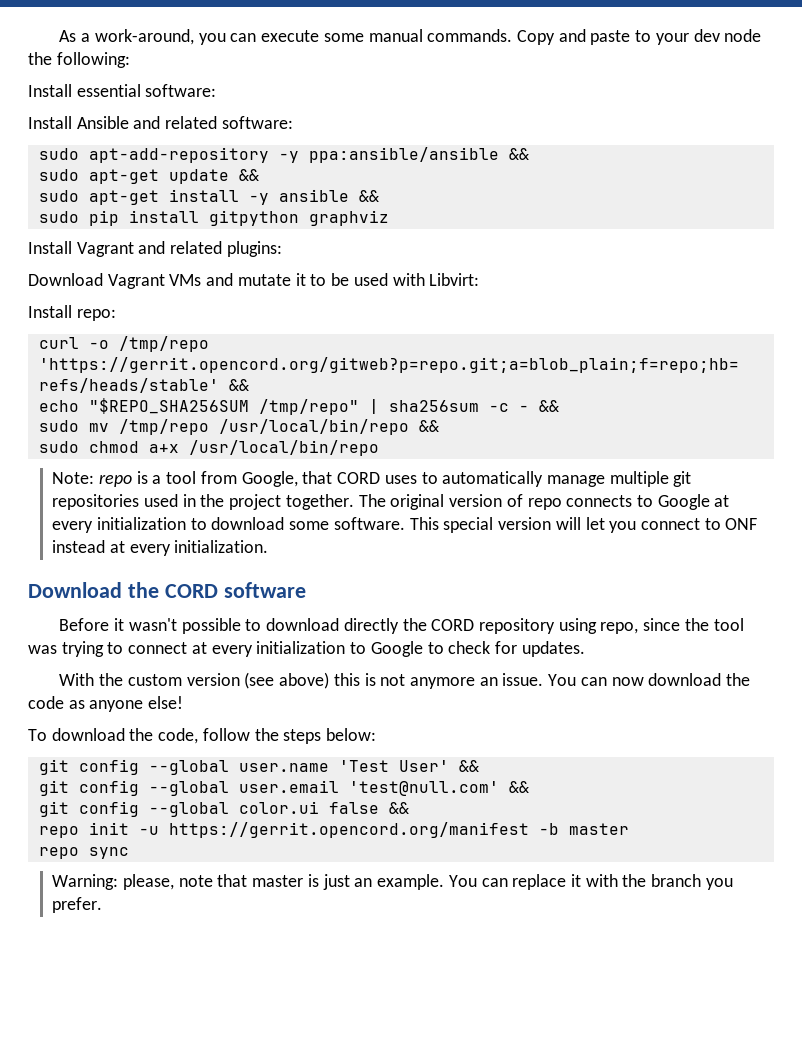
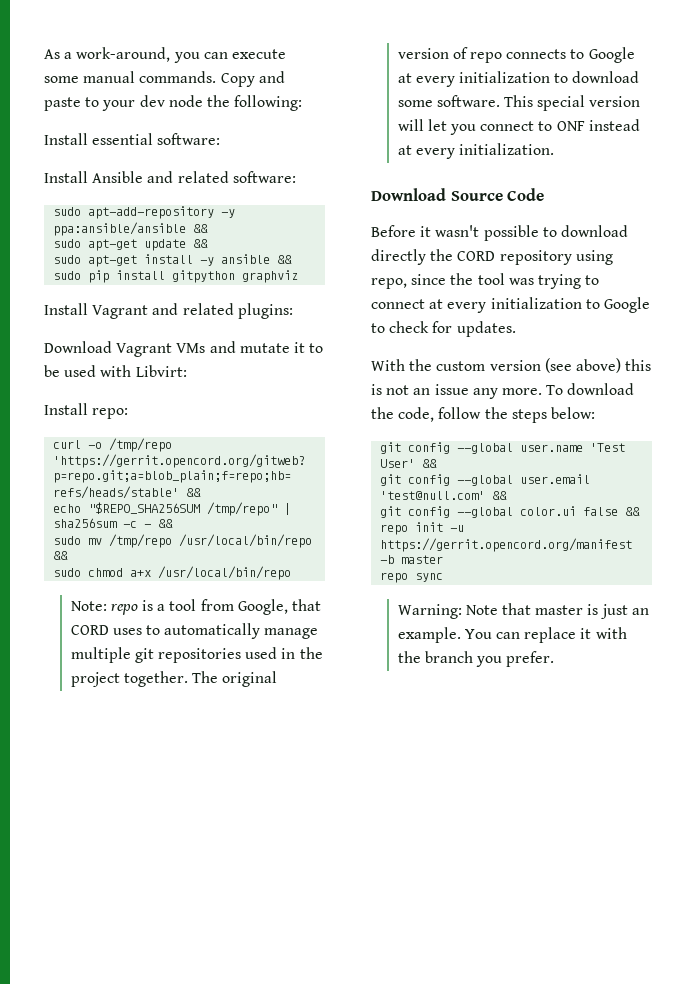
[127,582,306,598] the CORD software -> [450,188,545,201] Source Code
[409,673,751,689] [28,696,184,712] anymore an issue. You can now download the code as anyone else! // -> [413,384,542,399] an issue any more.
[123,874,213,890] please, note -> [465,605,498,615] Note

